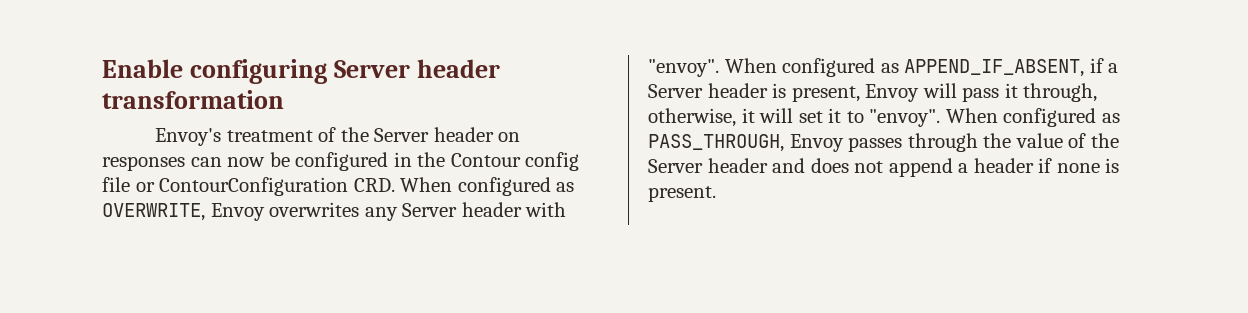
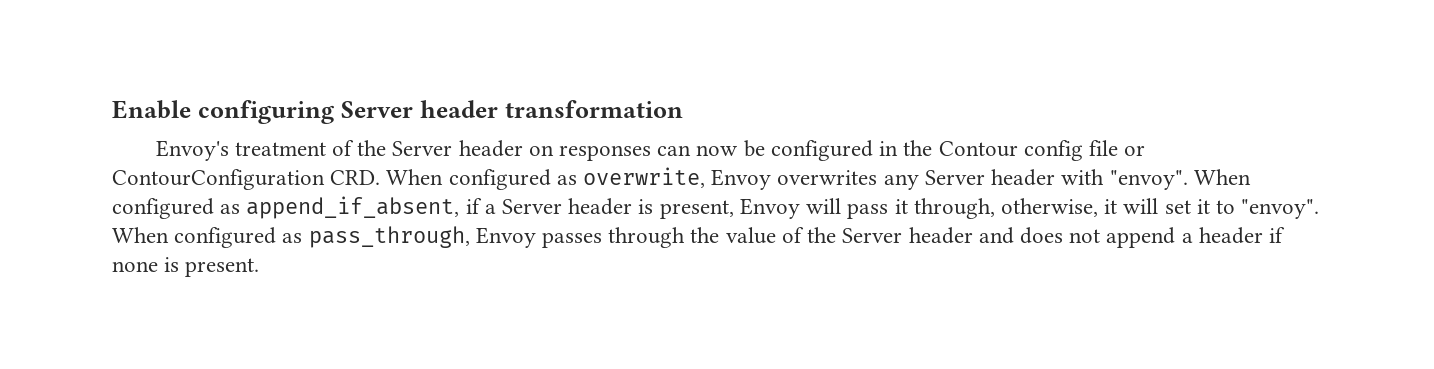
[102,203,205,221] OVERWRITE, -> [583,167,706,188] overwrite,
[904,59,1085,77] APPEND_IF_ABSENT, -> [246,196,460,219] append_if_absent,
[648,134,784,152] PASS_THROUGH, -> [308,226,470,248] pass_through,

